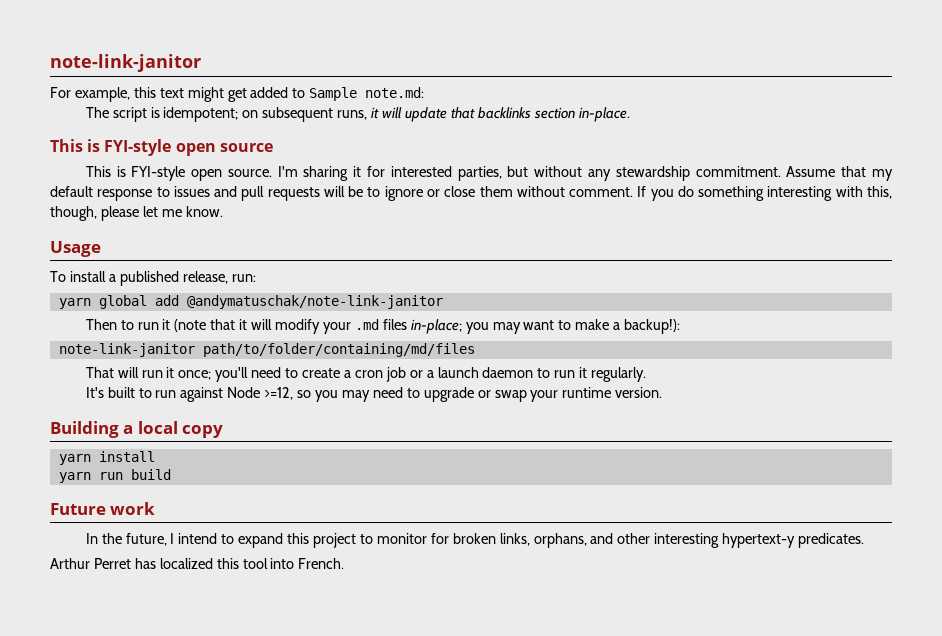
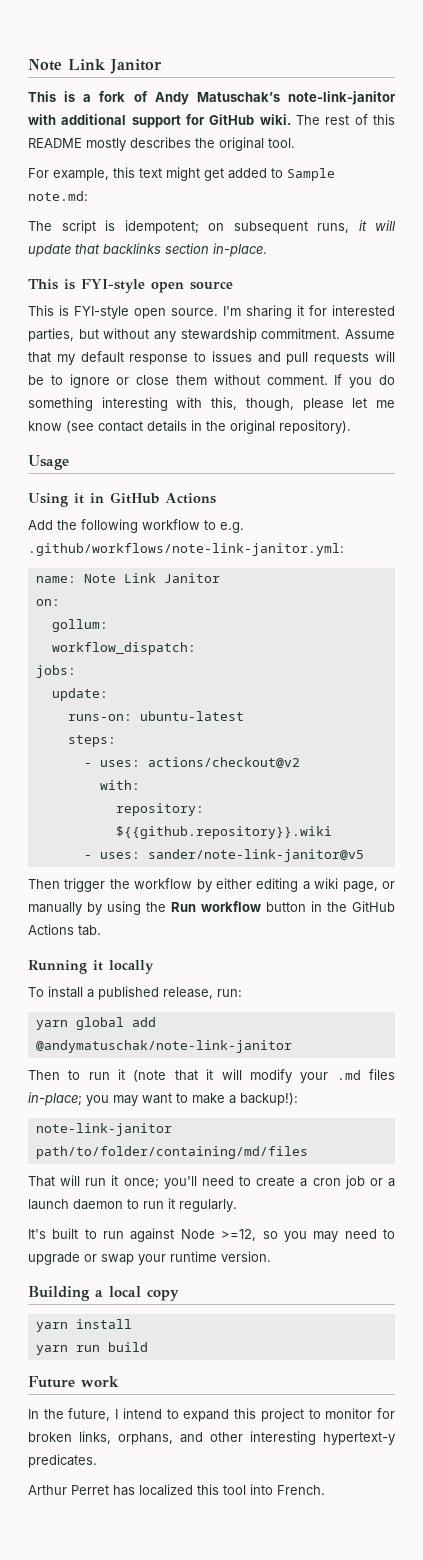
[50,54,201,72] note-link-janitor -> [28,59,162,74] [28,91,396,105] [28,114,395,128] [28,137,295,151] Note Link Janitor // This is a fork of Andy Matuschak’s note-link-janitor with additional support for GitHub wiki. The rest of this README mostly describes the original tool.
[185,206,223,217] [50,241,101,257] know. // Usage -> [28,420,351,434] [28,455,69,470] [28,492,216,507] [28,519,244,533] [28,543,344,556] [35,573,220,583] [35,599,60,606] [51,619,108,632] [51,642,196,655] [35,665,76,678] [51,688,108,701] [67,711,244,721] [67,735,116,747] [83,757,300,768] [99,780,140,790] [115,803,204,816] [115,826,332,839] [83,849,364,862] [28,878,395,892] [28,901,395,915] [28,924,101,936] [28,960,154,974] know (see contact details in the original repository). // Usage // Using it in GitHub Actions // Add the following workflow to e.g. .github/workflows/note-link-janitor.yml: // name: Note Link Janitor // on: // gollum: // workflow_dispatch: // jobs: // update: // runs-on: ubuntu-latest // steps: // - uses: actions/checkout@v2 // with: // repository: ${{github.repository}}.wiki // - uses: sander/note-link-janitor@v5 // Then trigger the workflow by either editing a wiki page, or manually by using the Run workflow button in the GitHub Actions tab. // Running it locally

